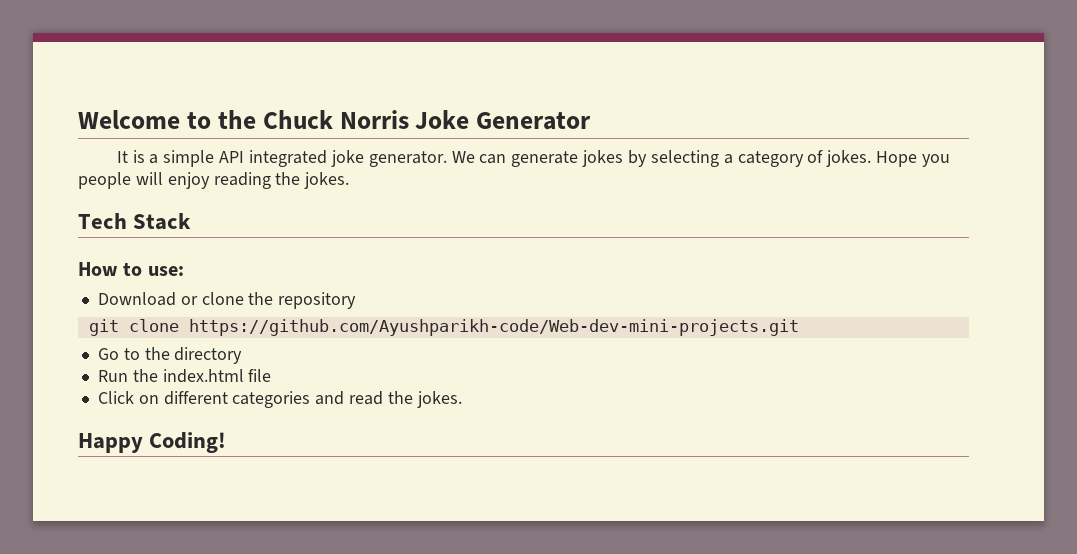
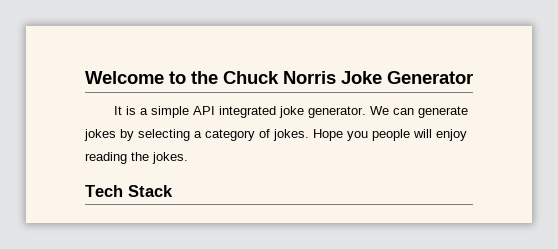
[78,262,184,276] [97,292,357,309] [88,319,799,336] [97,347,243,364] [97,369,272,383] [97,391,462,408] [78,432,227,453] // How to use: // Download or clone the repository // git clone https://github.com/Ayushparikh-code/Web-dev-mini-projects.git // Go to the directory // Run the index.html file // Click on different categories and read the jokes. // Happy Coding! -> (173, 191) none

